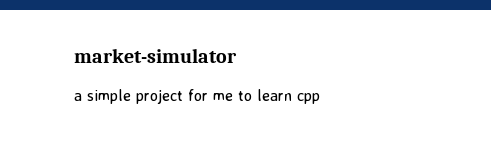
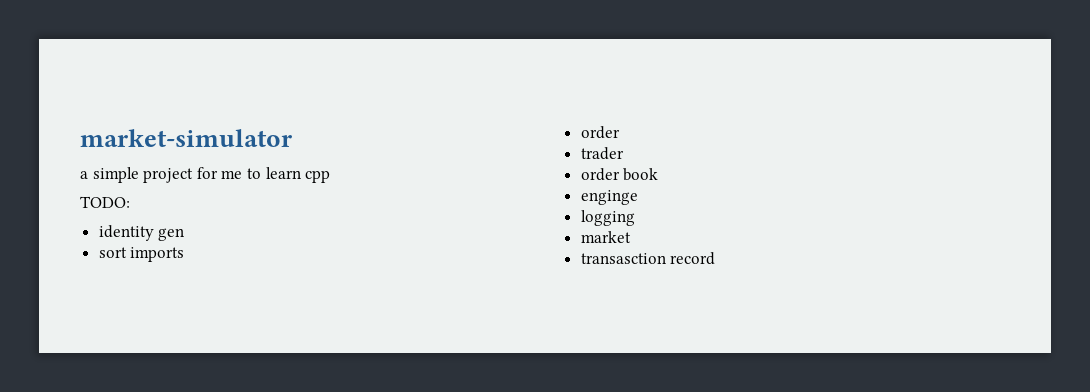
(320, 98) none -> [80,196,130,208] [98,225,185,241] [98,247,185,262] [580,126,620,139] [580,147,624,160] [580,168,659,181] [580,190,638,205] [580,210,635,226] [580,231,631,243] [580,252,716,265] // TODO: // identity gen // sort imports // order // trader // order book // enginge // logging // market // transasction record

